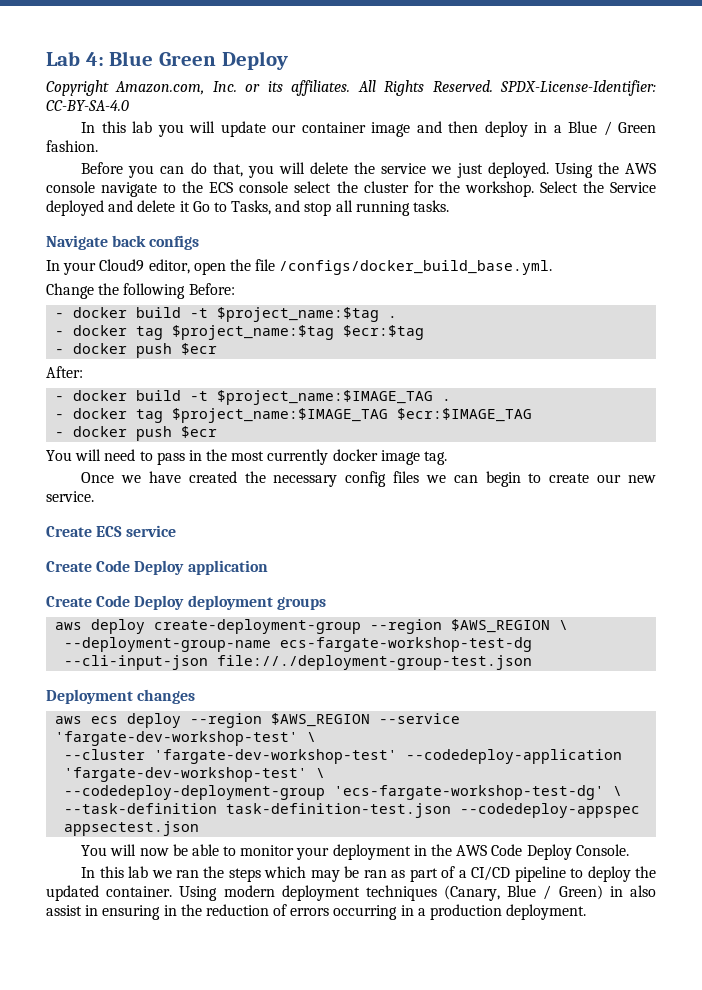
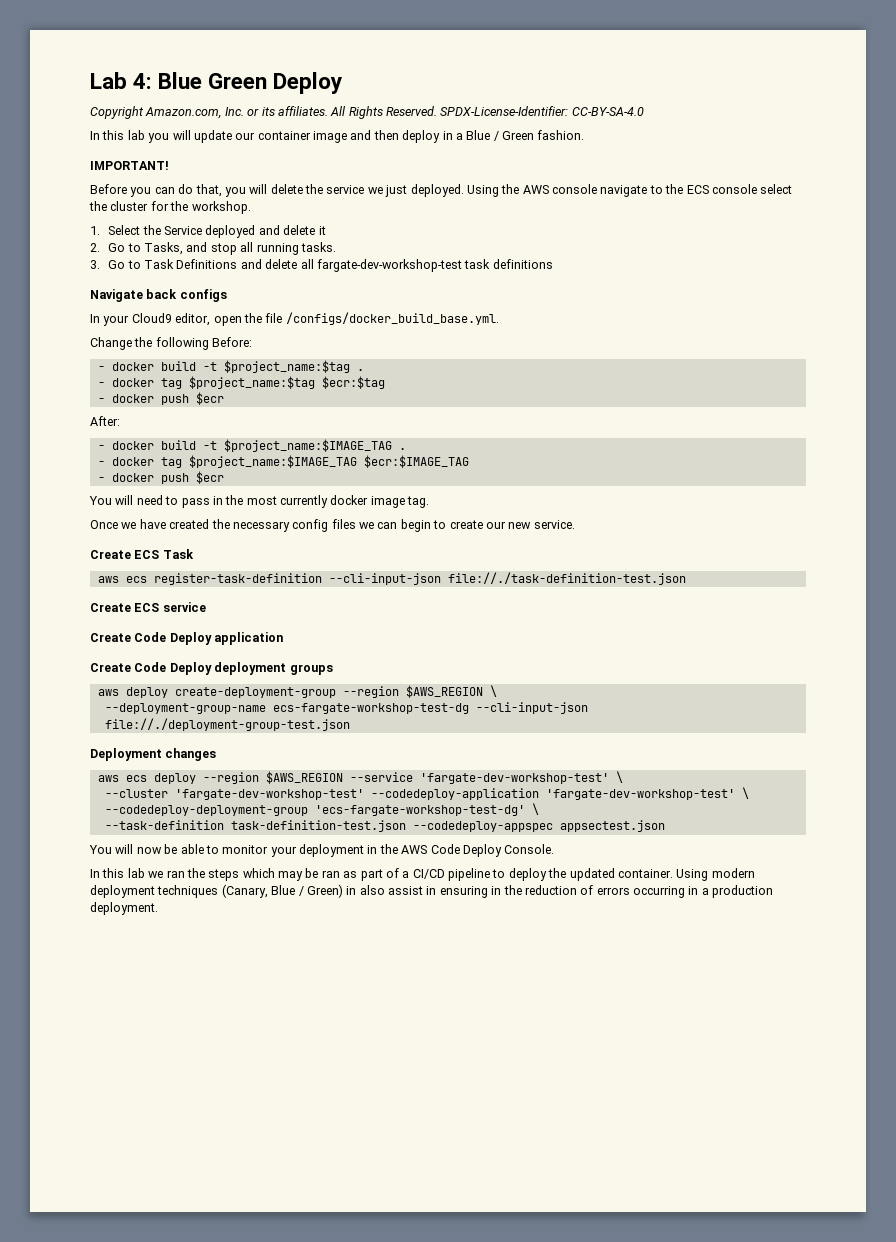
(98, 146) none -> [90,161,169,170] // IMPORTANT!
(534, 189) none -> [90,226,100,235] // 1.
(190, 206) none -> [90,243,100,252] // 2.
(450, 206) none -> [90,259,553,272] // 3. Go to Task Definitions and delete all fargate-dev-workshop-test task definitions
(94, 496) none -> [90,549,194,559] [97,572,686,585] // Create ECS Task // aws ecs register-task-definition --cli-input-json file://./task-definition-test.json

